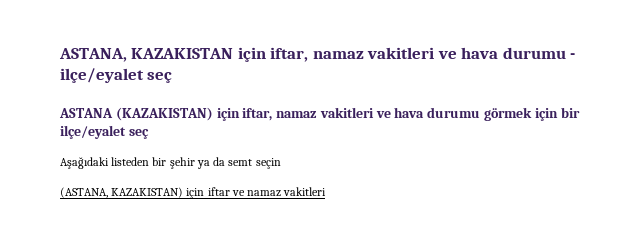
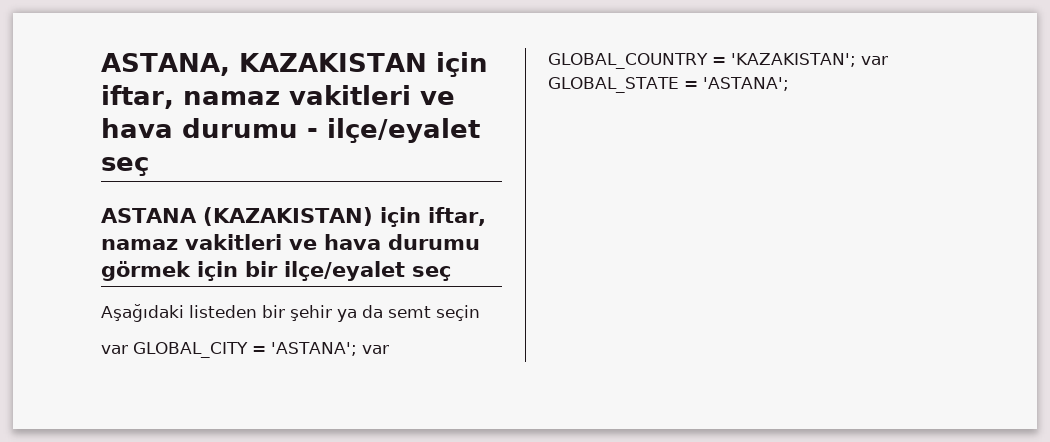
[60,187,327,199] (ASTANA, KAZAKISTAN) için iftar ve namaz vakitleri -> [101,342,389,358] [548,53,888,69] [548,77,789,93] var GLOBAL_CITY = 'ASTANA'; var GLOBAL_COUNTRY = 'KAZAKISTAN'; var GLOBAL_STATE = 'ASTANA';

